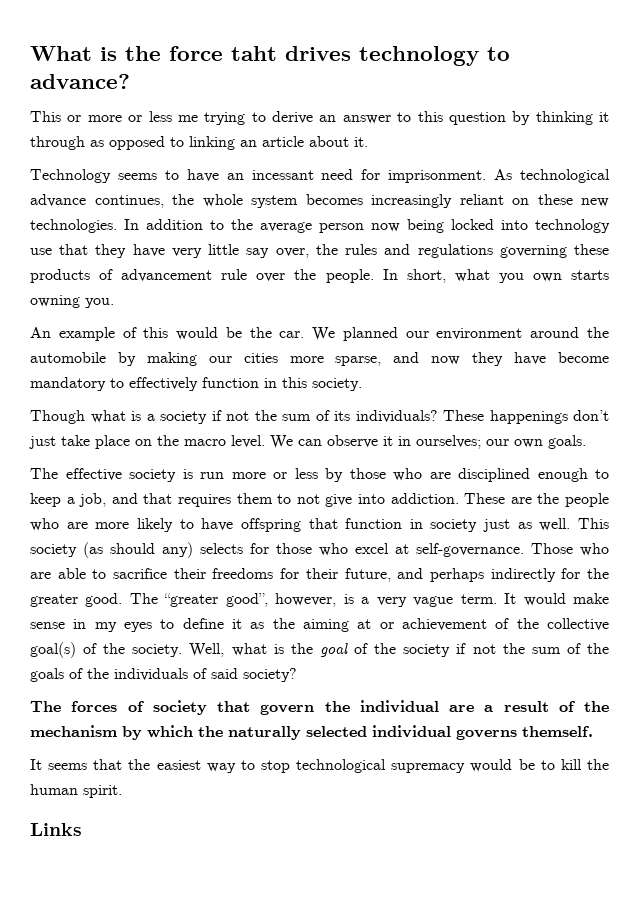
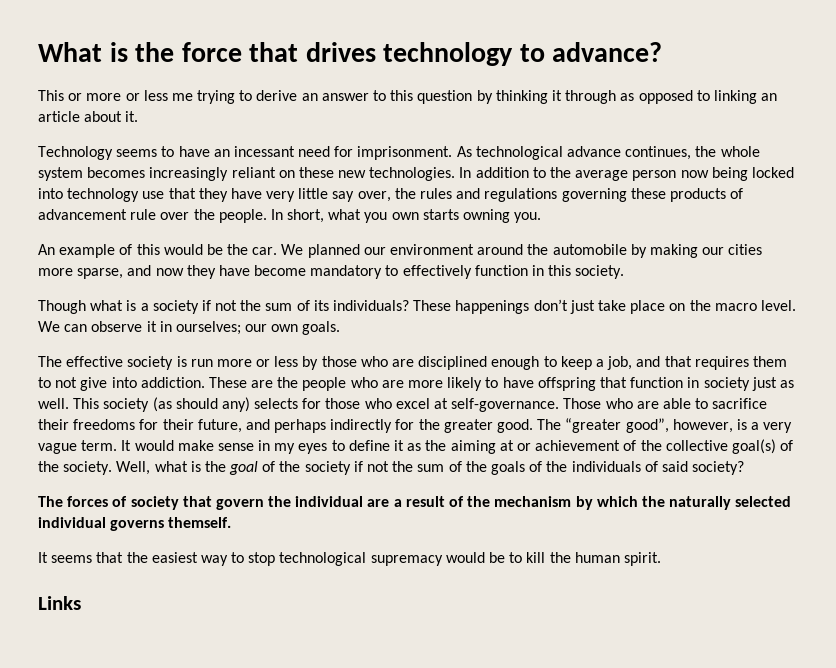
[231,46,277,61] taht -> [249,42,299,62] that

